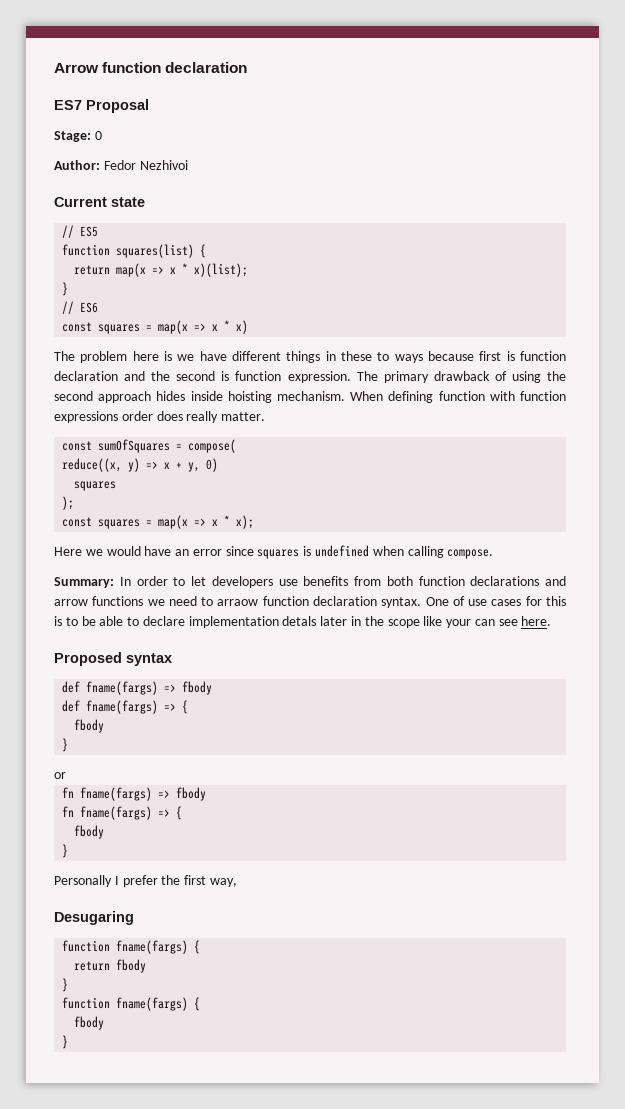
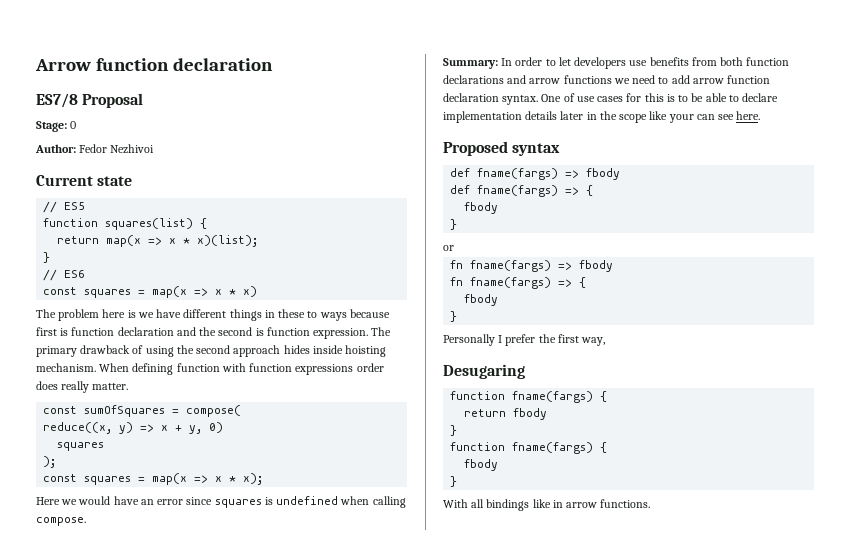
[54,100,82,110] ES7 -> [36,93,78,108] ES7/8
[217,599,259,606] arraow -> [671,75,724,84] add arrow
[282,616,317,626] detals -> [525,111,558,120] details
(69, 1042) none -> [443,499,651,511] // With all bindings like in arrow functions.

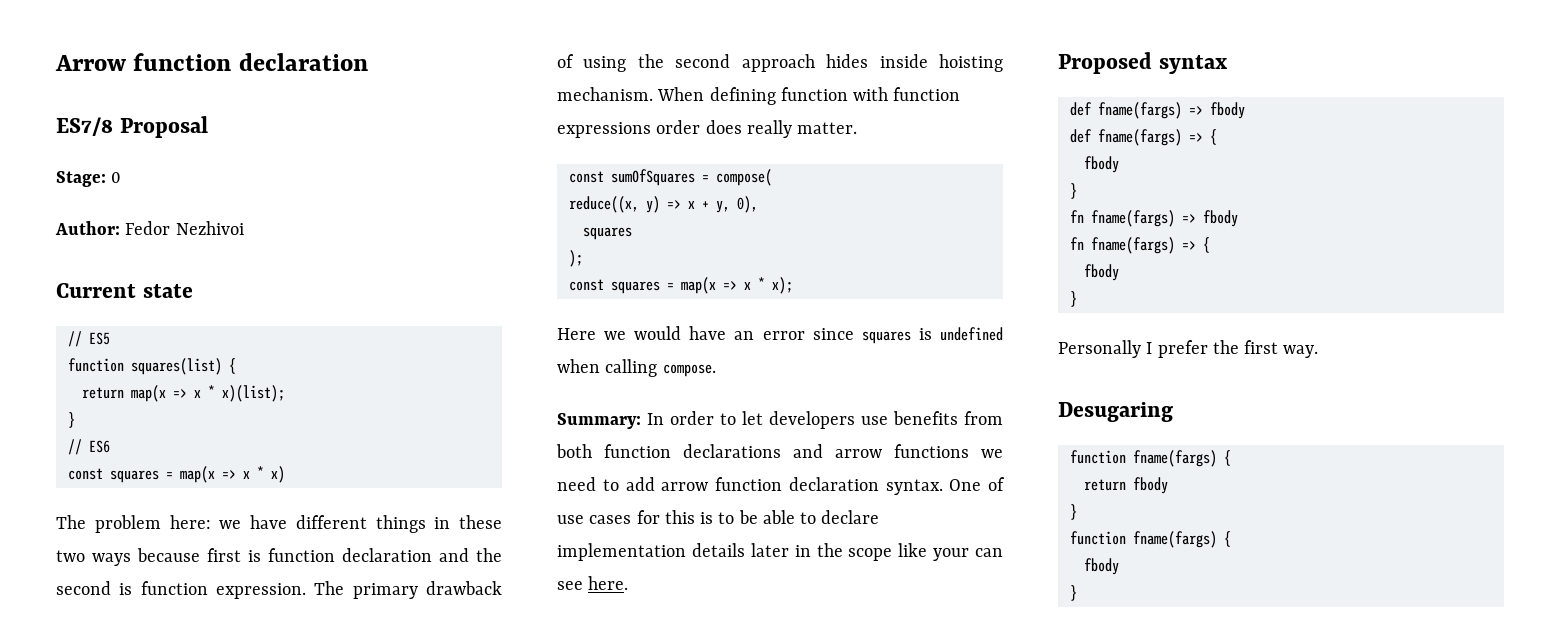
[102,309,136,318] here is -> [169,515,211,529] here:
[307,311,318,318] to -> [56,550,85,562] two
[209,422,224,433] 0) -> [736,196,758,213] 0),
[443,245,454,251] // or -> (1077, 191) none
[581,337,606,346] way, -> [1283,345,1319,358] way.
[443,499,651,511] // With all bindings like in arrow functions. -> (1077, 593) none

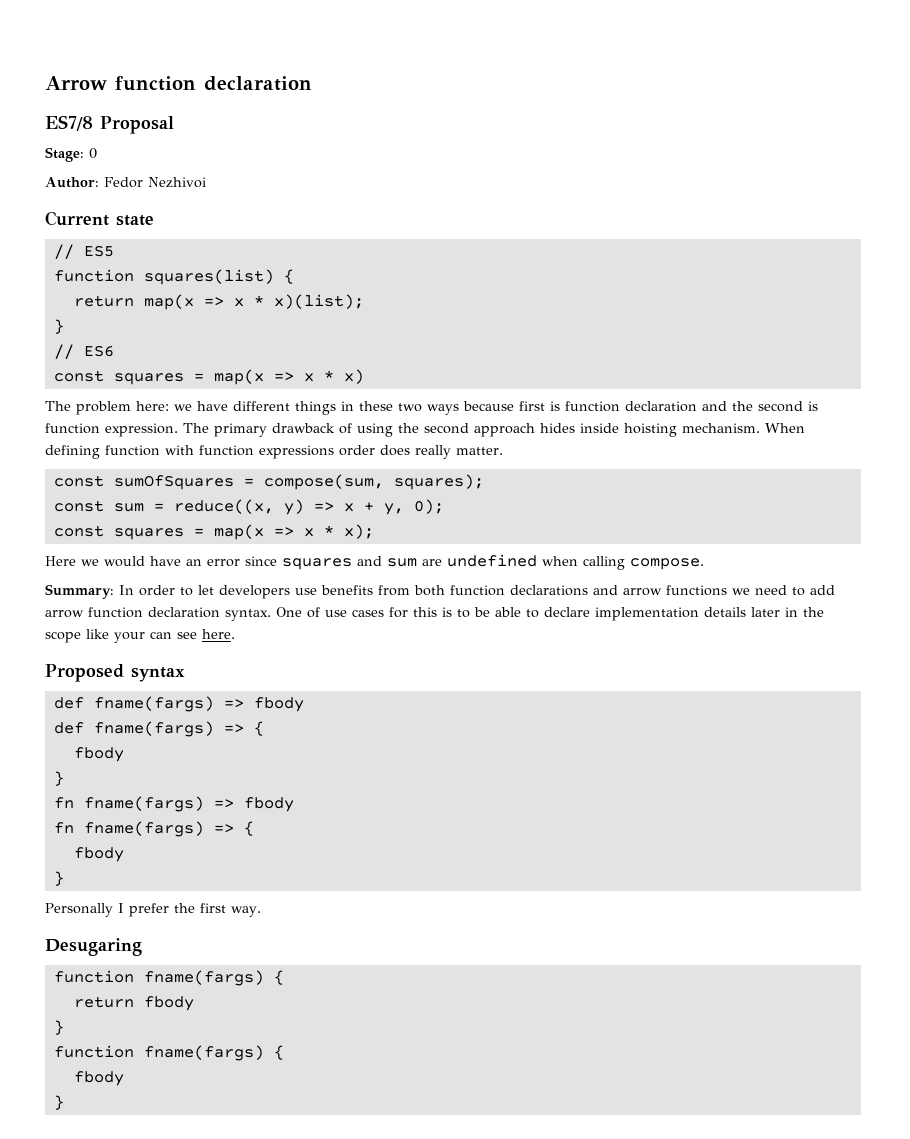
[715,169,772,186] compose( // -> [263,474,484,490] [53,500,164,512] compose(sum, squares); // const sum =
[736,196,758,213] [582,227,632,240] [568,250,583,267] 0), // squares // ); -> [413,499,444,514] 0);
[918,328,932,340] is -> [357,556,442,567] and sum are

